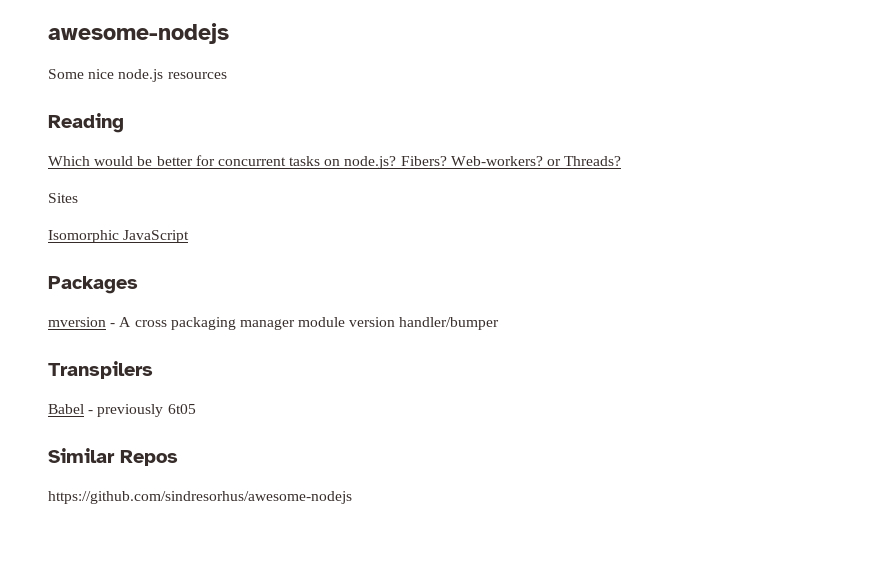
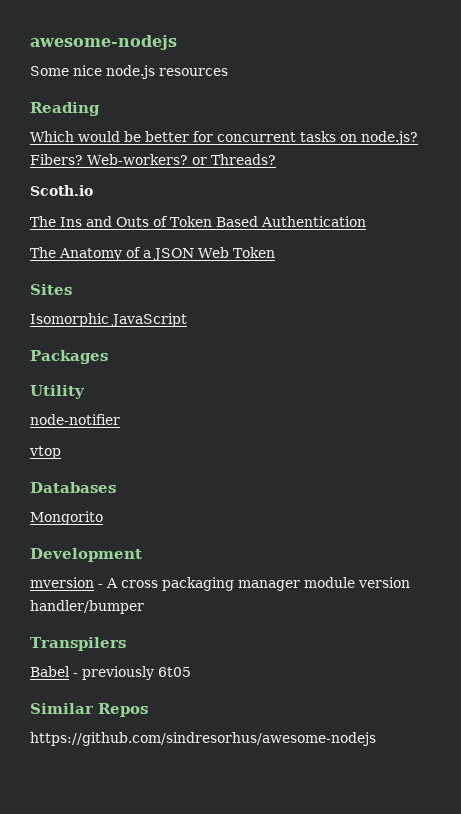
[48,193,78,203] [48,230,190,243] [48,276,138,294] Sites // Isomorphic JavaScript // Packages -> [30,185,93,196] [30,216,366,227] [30,247,275,261] [30,284,72,295] [30,313,187,327] [30,350,108,364] [30,385,85,399] [30,414,120,425] [29,446,61,459] [30,482,116,493] [30,511,103,525] [30,548,142,562] Scoth.io // The Ins and Outs of Token Based Authentication // The Anatomy of a JSON Web Token // Sites // Isomorphic JavaScript // Packages // Utility // node-notifier // vtop // Databases // Mongorito // Development

